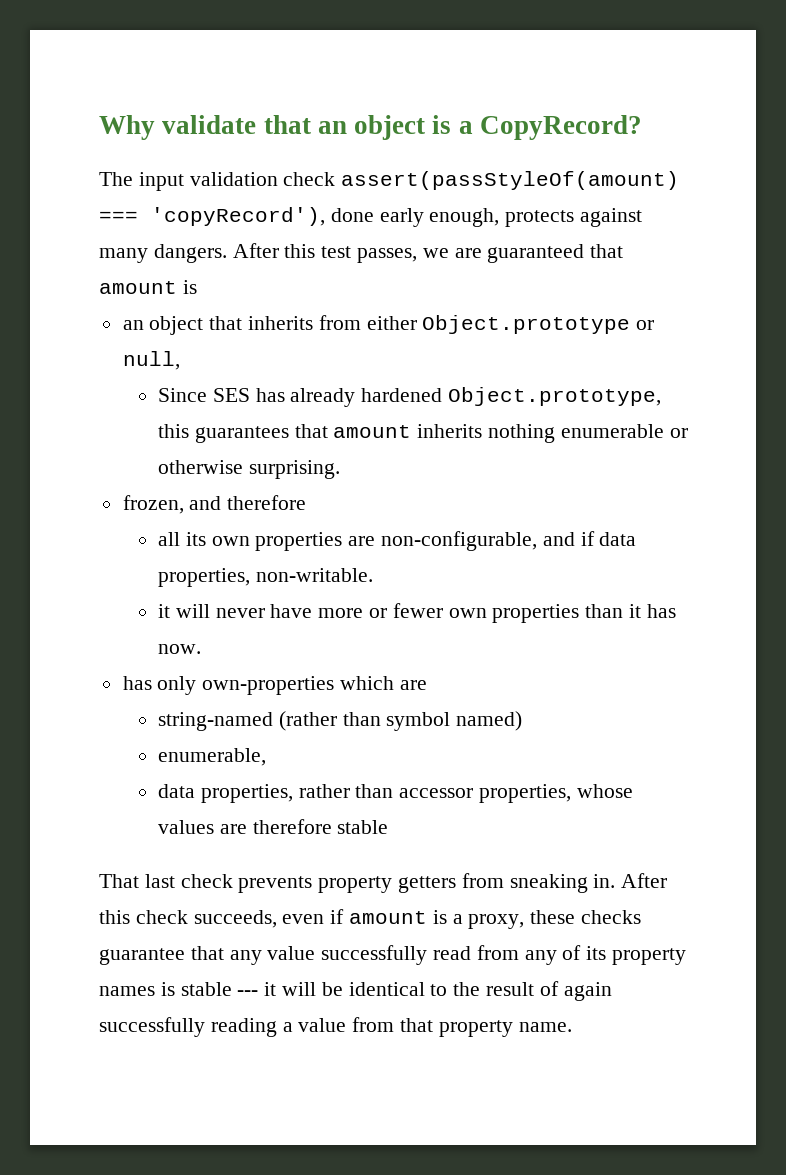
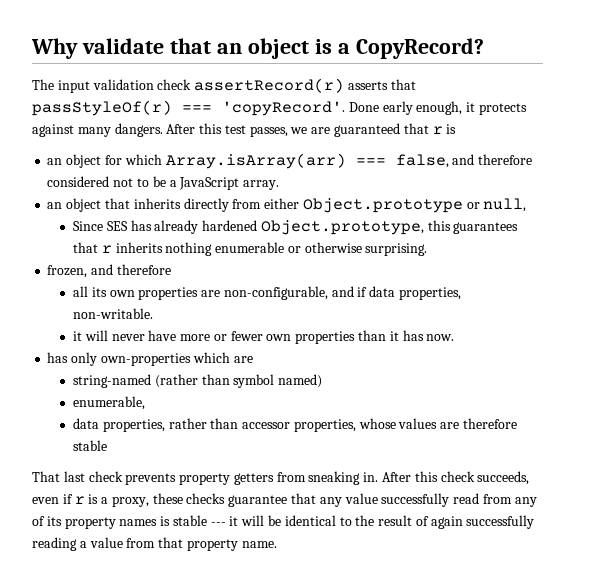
[341,171,680,190] [99,207,374,226] assert(passStyleOf(amount) === 'copyRecord'), done -> [194,78,416,93] [32,100,379,116] assertRecord(r) asserts that passStyleOf(r) === 'copyRecord'. Done
(500, 217) none -> [466,102,476,112] it
[99,280,197,294] amount is -> [432,124,457,134] [47,153,533,169] [47,176,280,190] r is // an object for which Array.isArray(arr) === false, and therefore considered not to be a JavaScript array.
(314, 323) none -> [183,198,229,212] directly
[333,425,412,438] amount -> [101,245,112,253] r
[349,911,428,924] amount -> [74,496,85,504] r

